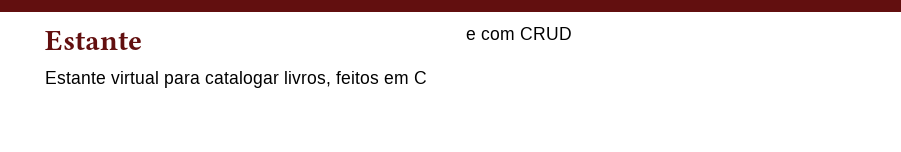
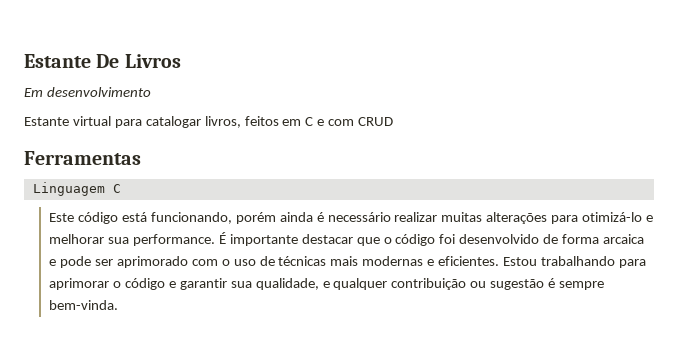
[45,30,142,51] Estante -> [24,54,181,68] [24,87,151,97] Estante De Livros // Em desenvolvimento
(572, 33) none -> [24,151,141,165] [32,182,121,196] [49,212,654,224] [49,232,645,246] [49,256,646,268] [49,278,605,290] [49,300,119,310] // Ferramentas // Linguagem C // Este código está funcionando, porém ainda é necessário realizar muitas alterações para otimizá-lo e melhorar sua performance. É importante destacar que o código foi desenvolvido de forma arcaica e pode ser aprimorado com o uso de técnicas mais modernas e eficientes. Estou trabalhando para aprimorar o código e garantir sua qualidade, e qualquer contribuição ou sugestão é sempre bem-vinda.

